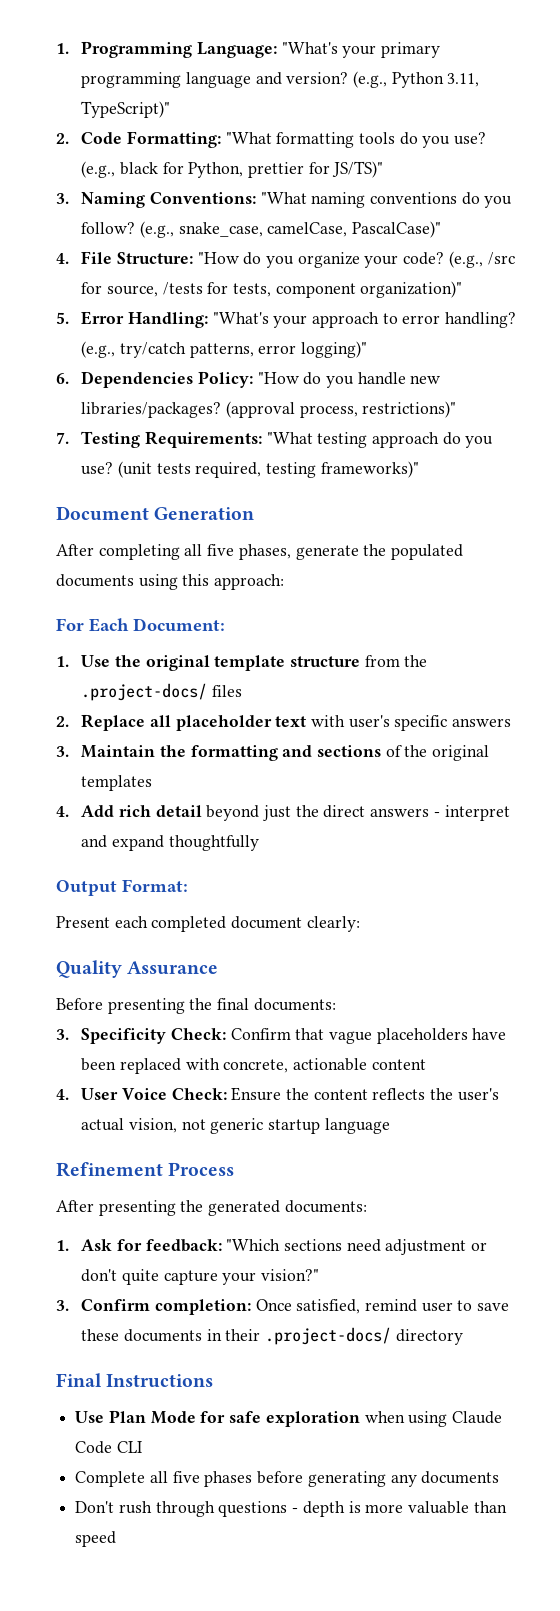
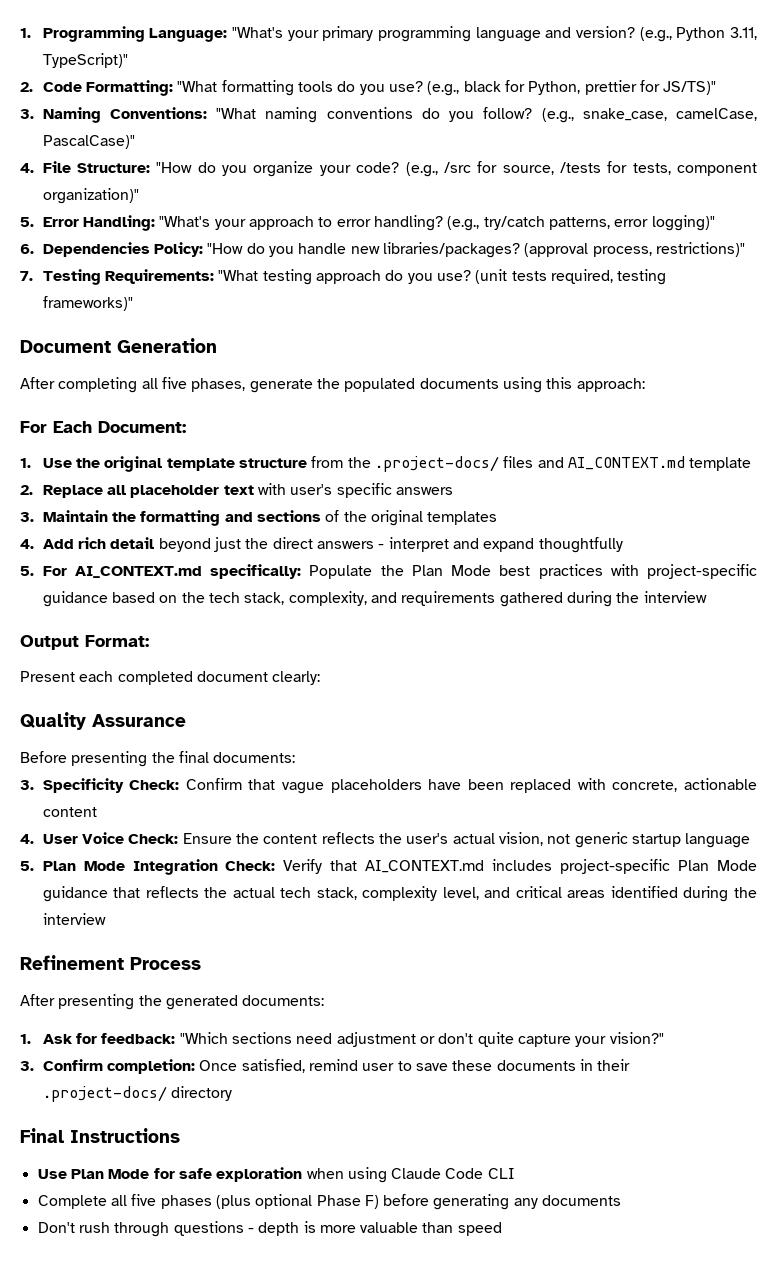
(242, 691) none -> [537,456,752,471] and AI_CONTEXT.md template
(259, 843) none -> [20,564,758,579] [42,591,707,607] // 5. For AI_CONTEXT.md specifically: Populate the Plan Mode best practices with project-specific guidance based on the tech stack, complexity, and requirements gathered during the interview
(390, 1126) none -> [20,859,758,875] [42,886,757,902] [42,913,106,925] // 5. Plan Mode Integration Check: Verify that AI_CONTEXT.md includes project-specific Plan Mode guidance that reflects the actual tech stack, complexity level, and critical areas identified during the interview
(253, 1479) none -> [215,1194,379,1209] (plus optional Phase F)

